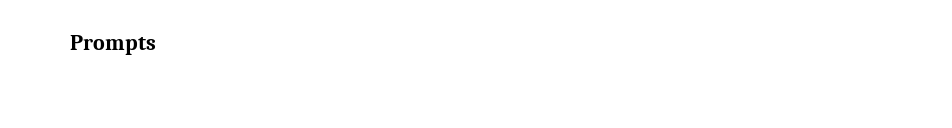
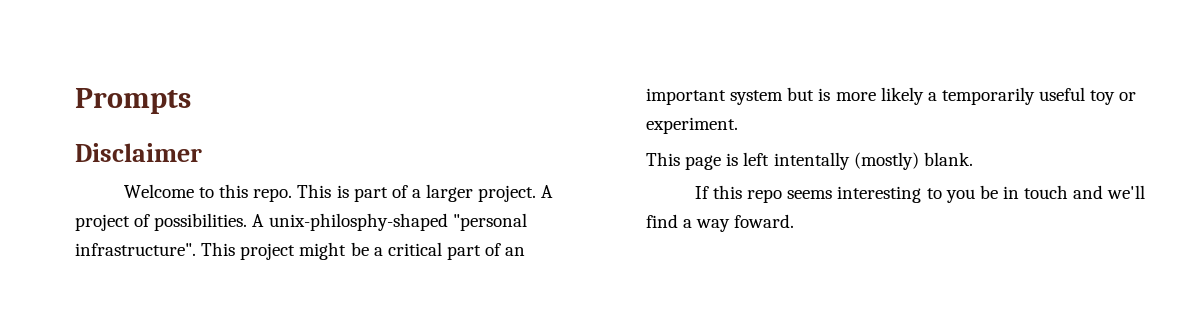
(156, 45) none -> [75,143,202,162] [123,184,554,202] [75,213,527,231] [75,242,526,260] [646,87,1137,105] [646,117,738,134] [646,152,973,170] [694,185,1146,203] [646,214,795,232] // Disclaimer // Welcome to this repo. This is part of a larger project. A project of possibilities. A unix-philosphy-shaped "personal infrastructure". This project might be a critical part of an important system but is more likely a temporarily useful toy or experiment. // This page is left intentally (mostly) blank. // If this repo seems interesting to you be in touch and we'll find a way foward.

